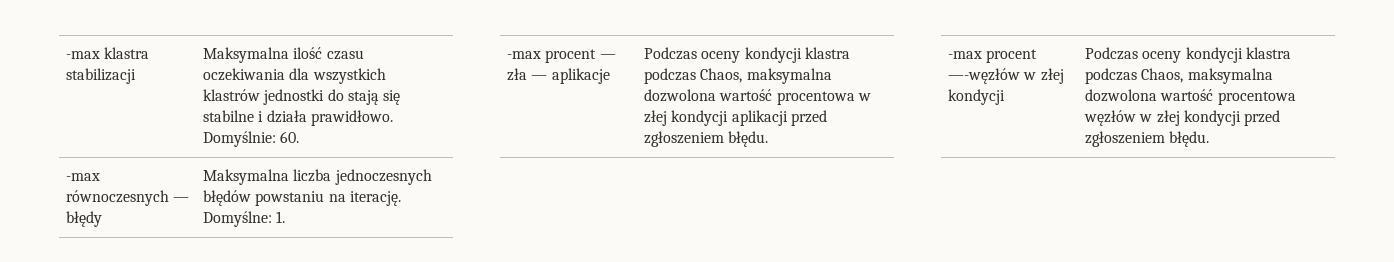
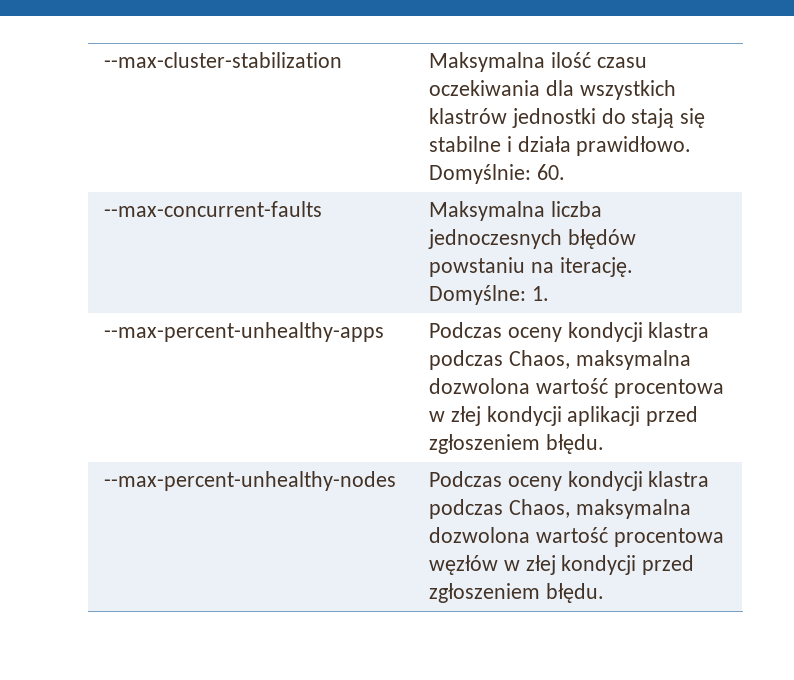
[66,47,150,59] [66,68,137,84] -max klastra stabilizacji -> [104,52,343,68] --max-cluster-stabilization
[66,173,101,181] [66,190,190,206] [66,211,103,227] -max równoczesnych — błędy -> [104,201,323,217] --max-concurrent-faults
[507,49,616,63] [507,68,610,84] -max procent — zła — aplikacje -> [104,322,385,342] --max-percent-unhealthy-apps
[948,49,1038,63] [948,68,1064,84] [948,89,1006,105] -max procent —-węzłów w złej kondycji -> [104,471,397,491] --max-percent-unhealthy-nodes

